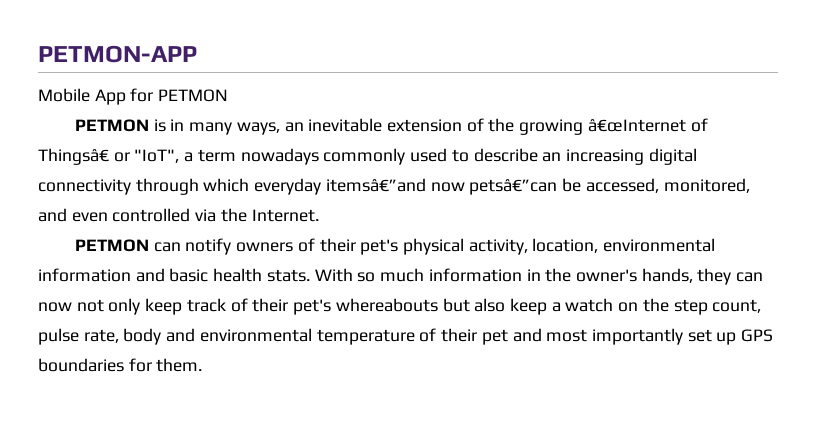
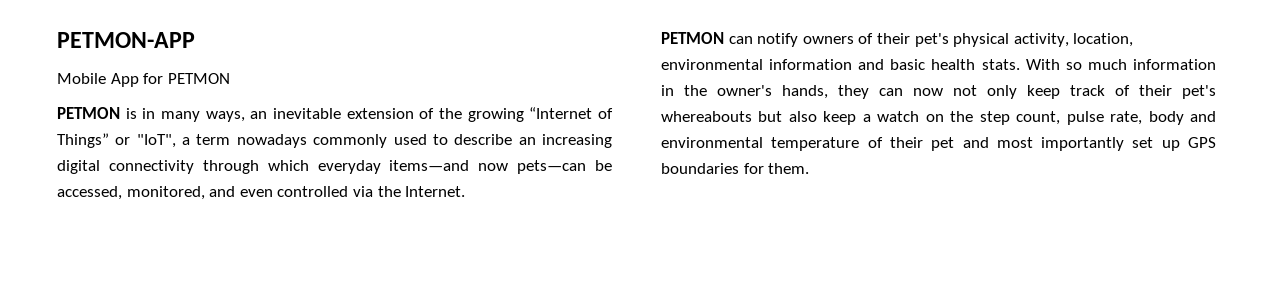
[587,118,708,132] [38,148,109,165] â€œInternet of Thingsâ€ -> [529,107,613,119] [57,133,109,148] “Internet of Things”
[325,178,558,195] itemsâ€”and now petsâ€”can -> [389,160,587,174] items—and now pets—can

